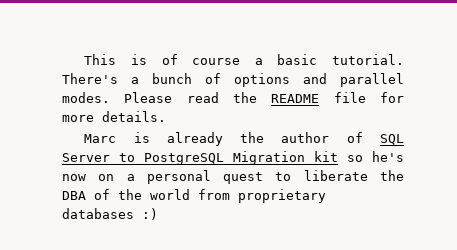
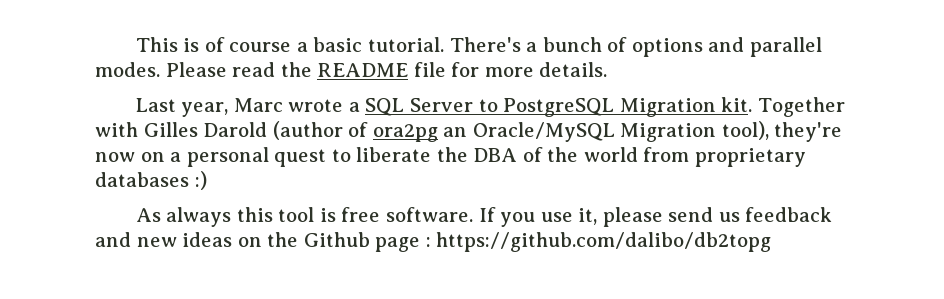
[84,132,363,146] Marc is already the author of -> [135,98,360,117] Last year, Marc wrote a
[314,151,404,162] kit so he's -> [721,97,845,117] [95,121,843,142] kit. Together with Gilles Darold (author of ora2pg an Oracle/MySQL Migration tool), they're
(158, 214) none -> [135,207,833,227] [95,232,772,252] // As always this tool is free software. If you use it, please send us feedback and new ideas on the Github page : https://github.com/dalibo/db2topg

